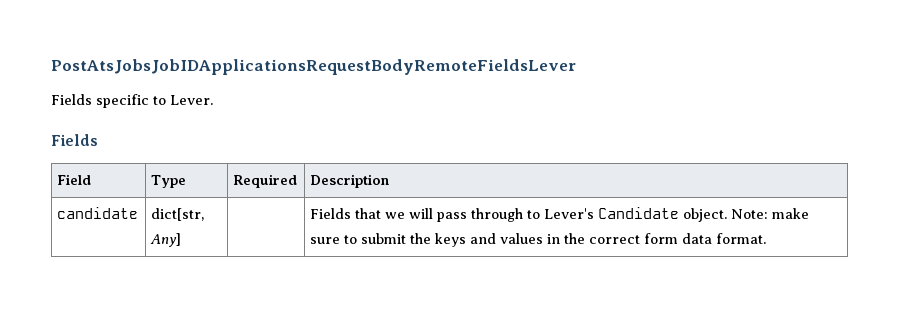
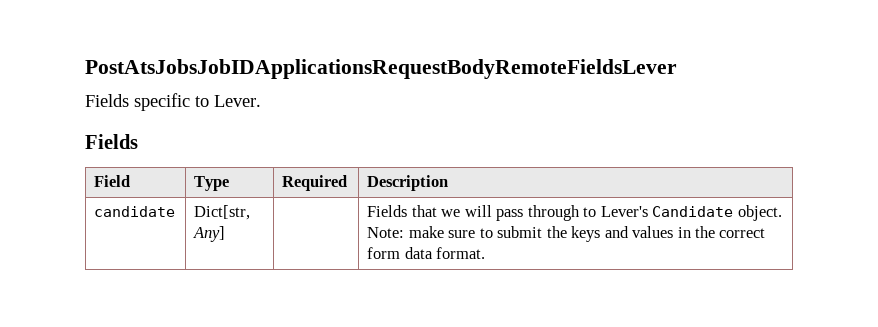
[151,208,205,221] dict[str, -> [194,205,251,220] Dict[str,

